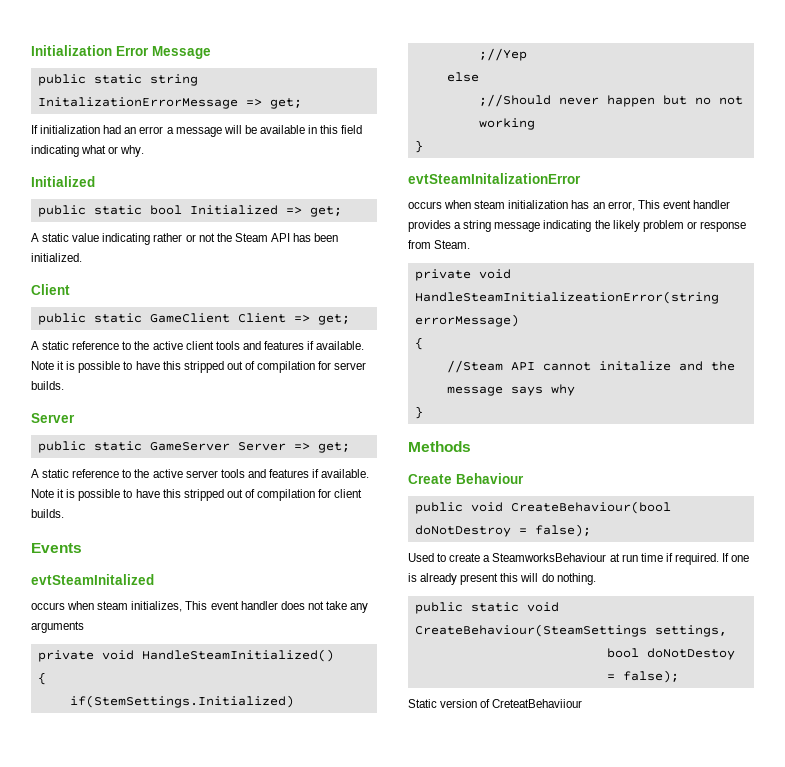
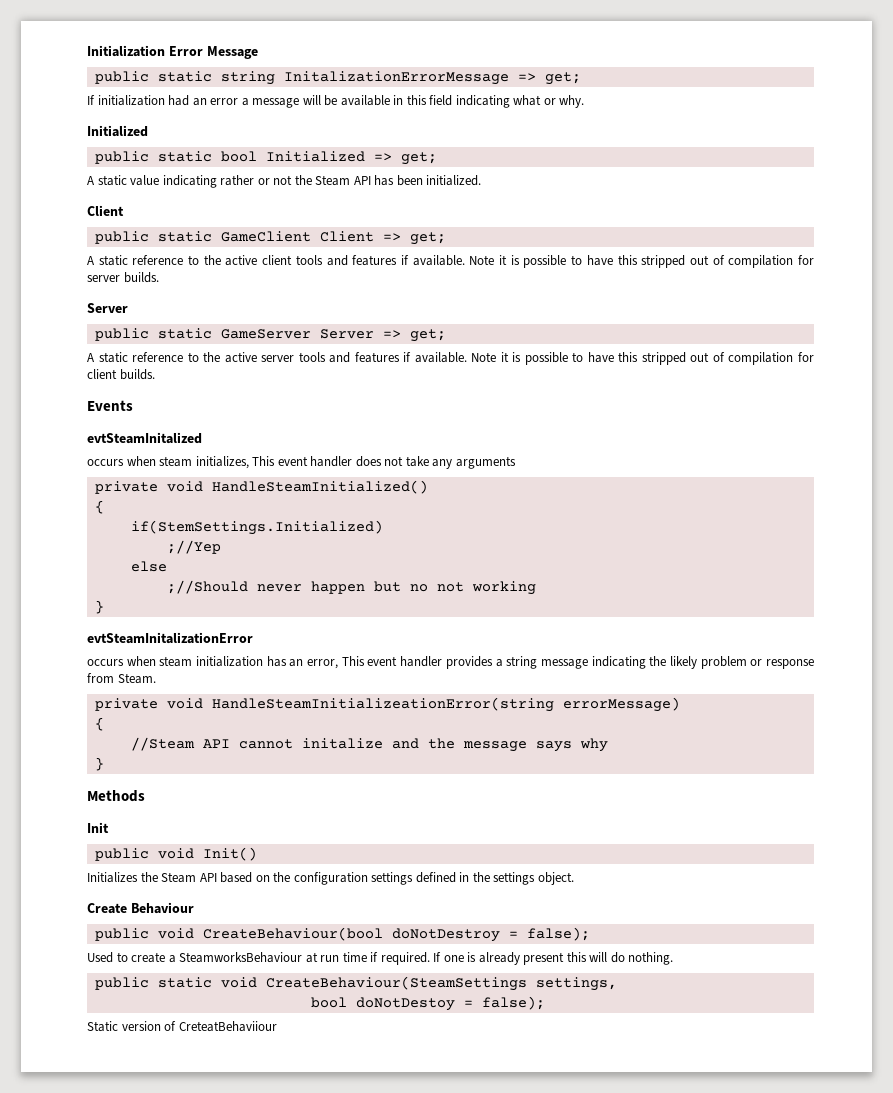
(471, 446) none -> [87,822,109,833] [94,847,257,861] [87,872,574,885] // Init // public void Init() // Initializes the Steam API based on the configuration settings defined in the settings object.

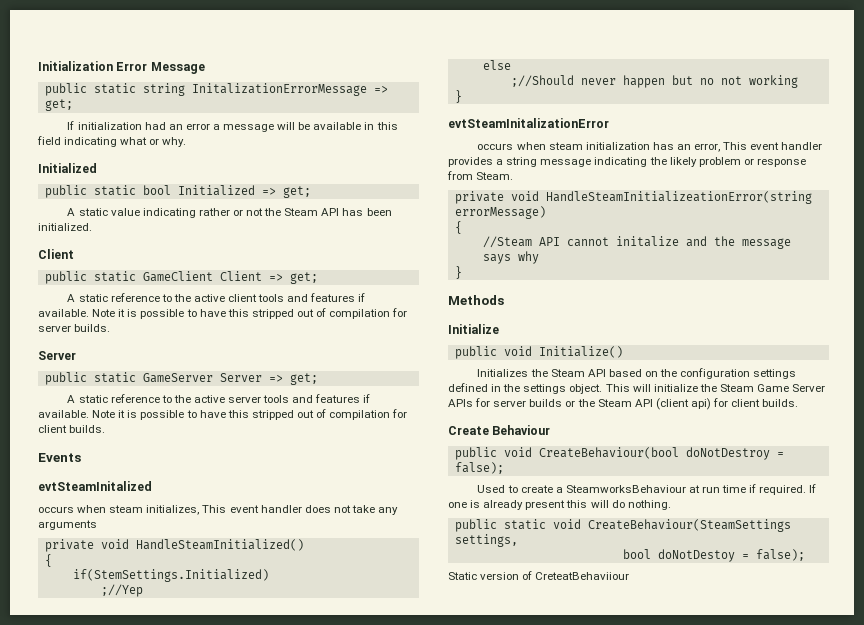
[87,822,109,833] [94,847,257,861] Init // public void Init() -> [448,324,499,334] [454,346,623,359] Initialize // public void Initialize()
(574, 878) none -> [605,384,826,392] [448,398,799,410] This will initialize the Steam Game Server APIs for server builds or the Steam API (client api) for client builds.

